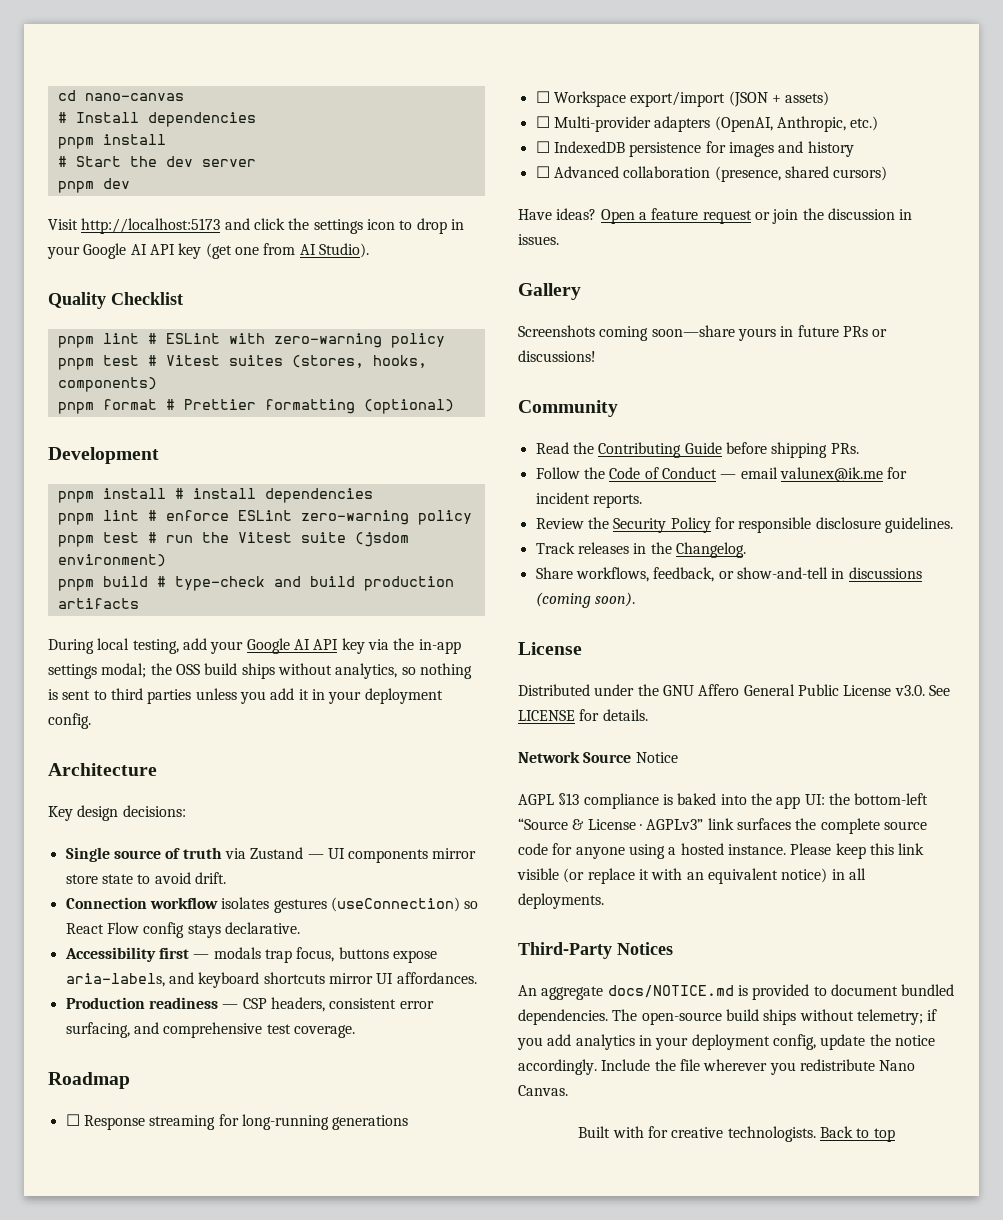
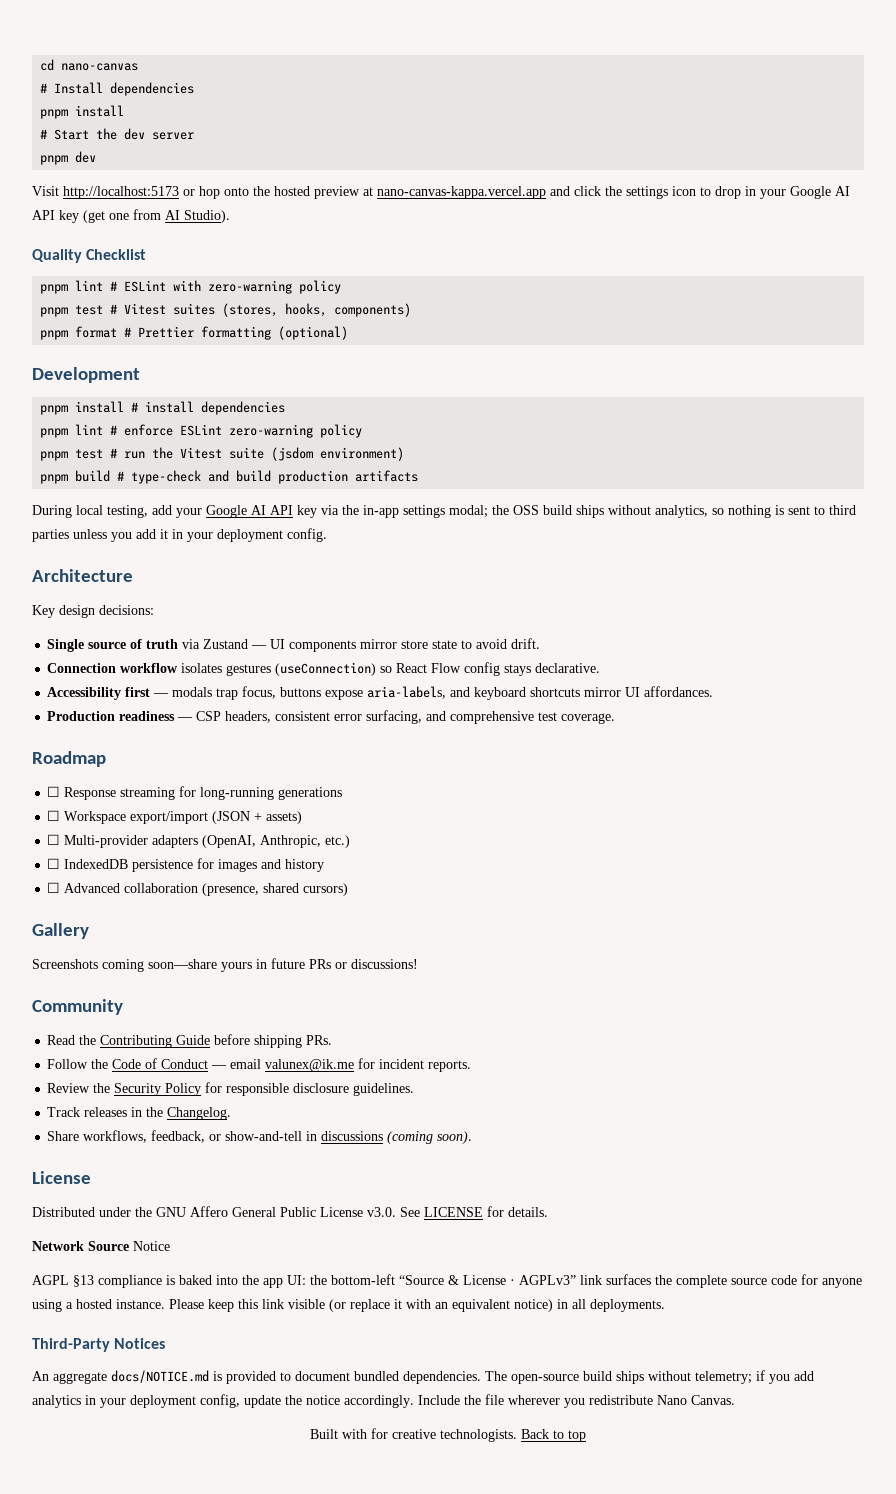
(221, 226) none -> [183,186,546,199] or hop onto the hosted preview at nano-canvas-kappa.vercel.app
[518,208,913,224] [518,234,559,245] // Have ideas? Open a feature request or join the discussion in issues. -> (349, 889) none

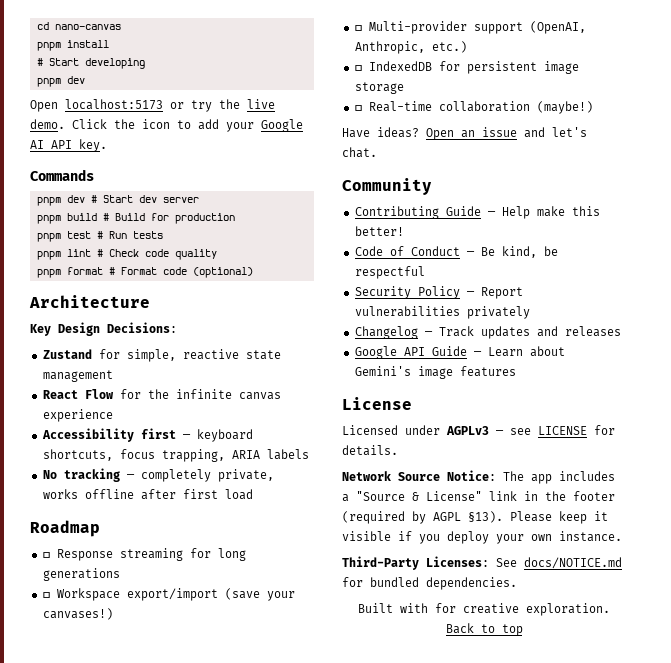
[40,82,195,96] // # Install dependencies -> (121, 27) none
[96,128,195,140] the dev server -> [84,58,145,69] developing
[32,186,850,199] [32,209,230,223] [32,249,147,263] [40,280,342,294] [40,303,412,317] [40,326,349,340] [32,367,140,383] [40,401,286,415] [40,424,363,438] [40,447,405,461] [40,470,419,484] [32,505,148,518] Visit http://localhost:5173 or hop onto the hosted preview at nano-canvas-kappa.vercel.app and click the settings icon to drop in your Google AI API key (get one from AI Studio). // Quality Checklist // pnpm lint # ESLint with zero-warning policy // pnpm test # Vitest suites (stores, hooks, components) // pnpm format # Prettier formatting (optional) // Development // pnpm install # install dependencies // pnpm lint # enforce ESLint zero-warning policy // pnpm test # run the Vitest suite (jsdom environment) // pnpm build # type-check and build production artifacts // During local testing, -> [30,99,275,112] [30,119,191,129] Open localhost:5173 or try the live demo. Click the icon to
[297,505,856,518] [32,528,327,542] [32,569,133,582] [32,605,154,618] [47,638,541,652] [47,662,601,676] [47,686,714,700] [47,710,616,724] key via the in-app settings modal; the OSS build ships without analytics, so nothing is sent to third parties unless you add it in your deployment config. // Architecture // Key design decisions: // Single source of truth via Zustand — UI components mirror store state to avoid drift. // Connection workflow isolates gestures (useConnection) so React Flow config stays declarative. // Accessibility first — modals trap focus, buttons expose aria-labels, and keyboard shortcuts mirror UI affordances. // Production readiness — CSP headers, consistent error surfacing, and comprehensive test coverage. -> [79,139,107,152] [30,169,94,181] [36,195,199,206] [36,213,235,224] [36,231,163,242] [36,249,217,260] [36,267,253,278] [29,295,150,308] [30,322,177,336] [42,349,281,362] [42,370,113,382] [42,389,281,400] [42,409,113,422] [41,428,253,442] [42,449,309,462] [42,468,274,482] [42,489,253,500] key. // Commands // pnpm dev # Start dev server // pnpm build # Build for production // pnpm test # Run tests // pnpm lint # Check code quality // pnpm format # Format code (optional) // Architecture // Key Design Decisions: // Zustand for simple, reactive state management // React Flow for the infinite canvas experience // Accessibility first — keyboard shortcuts, focus trapping, ARIA labels // No tracking — completely private, works offline after first load
[200,787,275,800] long-running -> [217,548,246,561] long
[212,811,303,824] (JSON + assets) -> [224,588,295,601] [42,608,113,620] (save your canvases!)
[152,835,199,848] adapters -> [473,22,523,34] support
[132,858,325,872] [47,882,349,896] [32,923,89,939] [32,958,418,972] [32,999,123,1015] [47,1034,333,1048] [47,1058,472,1072] [47,1082,415,1096] [47,1107,232,1120] [47,1130,473,1144] [32,1171,91,1184] [32,1206,420,1217] persistence for images and history // ☐ Advanced collaboration (presence, shared cursors) // Gallery // Screenshots coming soon—share yours in future PRs or discussions! // Community // Read the Contributing Guide before shipping PRs. // Follow the Code of Conduct — email valunex@ik.me for incident reports. // Review the Security Policy for responsible disclosure guidelines. // Track releases in the Changelog. // Share workflows, feedback, or show-and-tell in discussions (coming soon). // License // Distributed under the GNU Affero General Public License v3.0. See -> [438,61,579,74] [354,82,404,94] [354,101,593,114] [342,127,587,140] [342,147,377,158] [342,178,432,195] [354,206,600,219] [354,226,404,236] [354,246,558,258] [354,266,425,279] [354,286,523,299] [354,306,530,319] [354,326,621,339] [354,346,565,359] [354,366,516,379] [342,397,412,410] [342,425,531,435] for persistent image storage // ☐ Real-time collaboration (maybe!) // Have ideas? Open an issue and let's chat. // Community // Contributing Guide — Help make this better! // Code of Conduct — Be kind, be respectful // Security Policy — Report vulnerabilities privately // Changelog — Track updates and releases // Google API Guide — Learn about Gemini's image features // License // Licensed under AGPLv3 — see
[133,1241,170,1251] [32,1274,862,1288] [32,1299,665,1312] [32,1338,166,1352] [32,1370,814,1384] [32,1394,735,1408] Notice // AGPL §13 compliance is baked into the app UI: the bottom-left “Source & License · AGPLv3” link surfaces the complete source code for anyone using a hosted instance. Please keep this link visible (or replace it with an equivalent notice) in all deployments. // Third-Party Notices // An aggregate docs/NOTICE.md is provided to document bundled dependencies. The open-source build ships without telemetry; if you add analytics in your deployment config, update the notice accordingly. Include the file wherever you redistribute Nano Canvas. -> [447,470,615,484] [342,491,615,502] [342,511,608,524] [342,531,622,544] [342,556,622,570] [342,577,517,590] Notice: The app includes a "Source & License" link in the footer (required by AGPL §13). Please keep it visible if you deploy your own instance. // Third-Party Licenses: See docs/NOTICE.md for bundled dependencies.
[440,1429,517,1442] technologists. -> [526,603,610,616] exploration.

